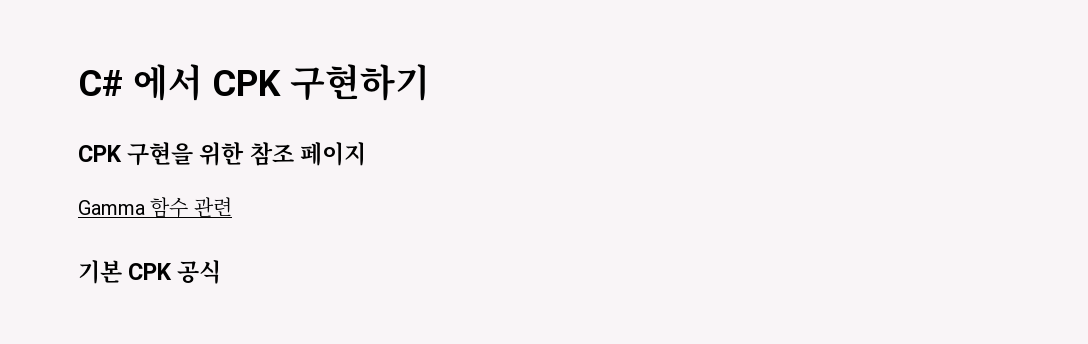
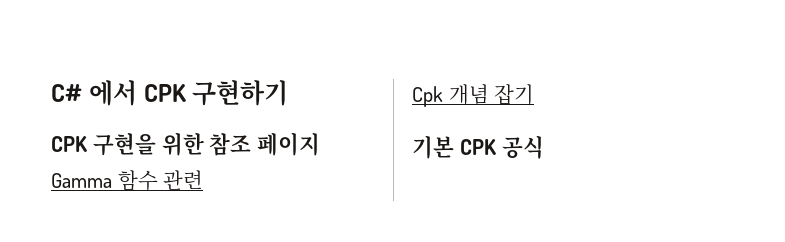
(232, 207) none -> [412,84,535,107] // Cpk 개념 잡기

